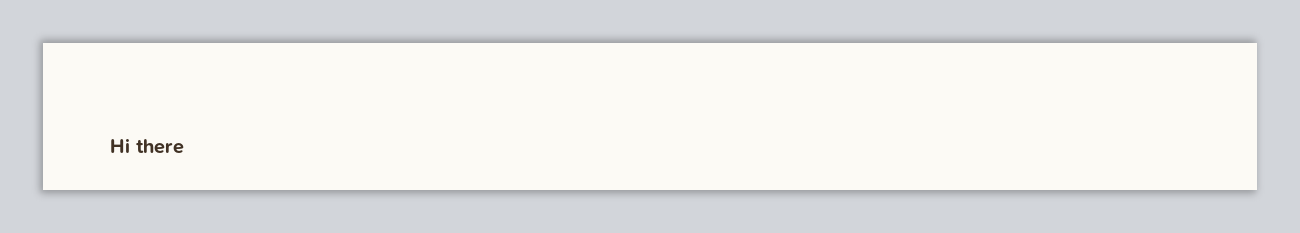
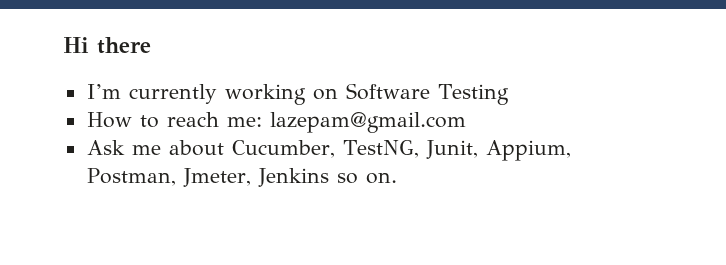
(184, 146) none -> [86,83,509,105] [86,112,466,133] [86,140,571,161] [86,168,397,187] // I’m currently working on Software Testing // How to reach me: lazepam@gmail.com // Ask me about Cucumber, TestNG, Junit, Appium, Postman, Jmeter, Jenkins so on.

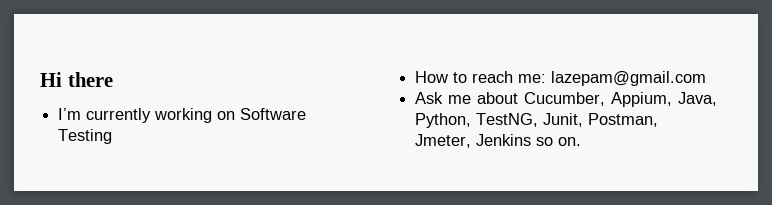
(335, 149) none -> [611,92,717,107] [415,113,472,128] Appium, Java, Python,
[485,140,571,161] Appium, -> (584, 120) none

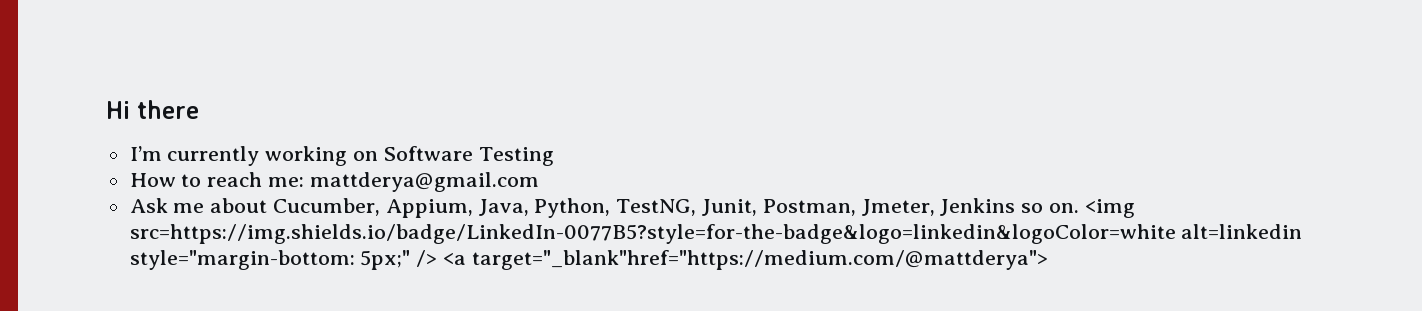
[551,71,707,86] lazepam@gmail.com -> [309,172,539,192] mattderya@gmail.com
(582, 141) none -> [1084,199,1135,218] [129,224,1303,244] [129,250,1048,270] <img src=https://img.shields.io/badge/LinkedIn-0077B5?style=for-the-badge&logo=linkedin&logoColor=white alt=linkedin style="margin-bottom: 5px;" /> <a target="_blank"href="https://medium.com/@mattderya">

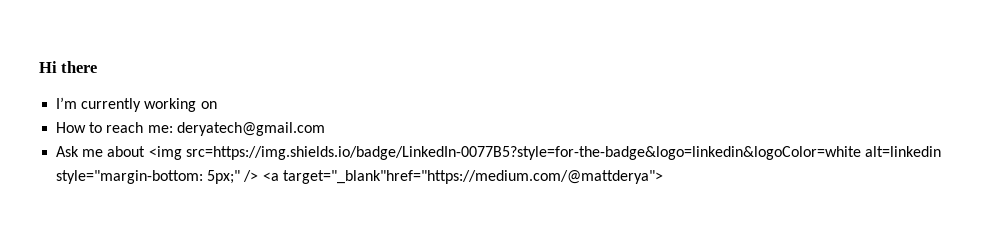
[383,146,554,166] Software Testing -> (217, 105) none
[309,172,539,192] mattderya@gmail.com -> [176,122,325,136] deryatech@gmail.com
[273,198,1080,218] Cucumber, Appium, Java, Python, TestNG, Junit, Postman, Jmeter, Jenkins so on. -> (146, 151) none

